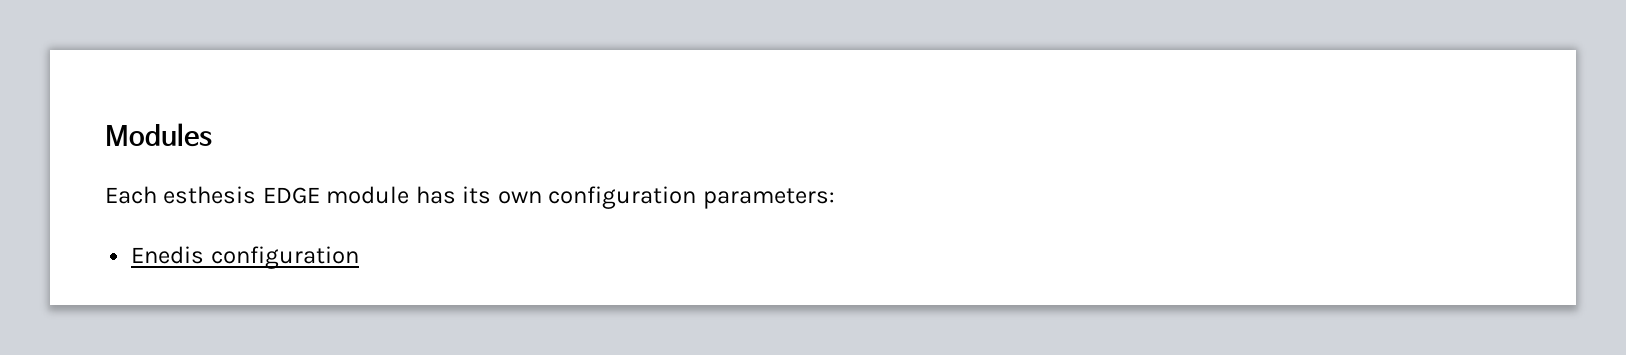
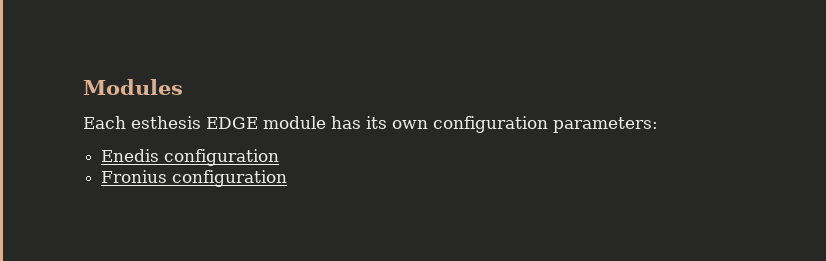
(359, 257) none -> [101,170,288,187] // Fronius configuration

